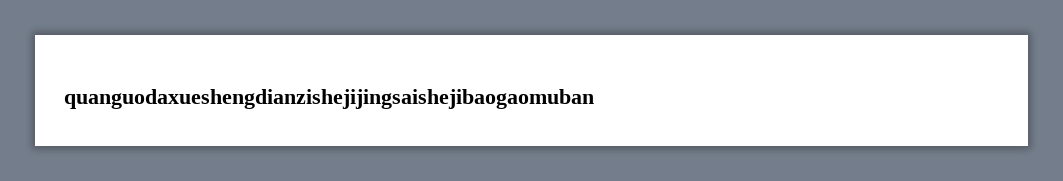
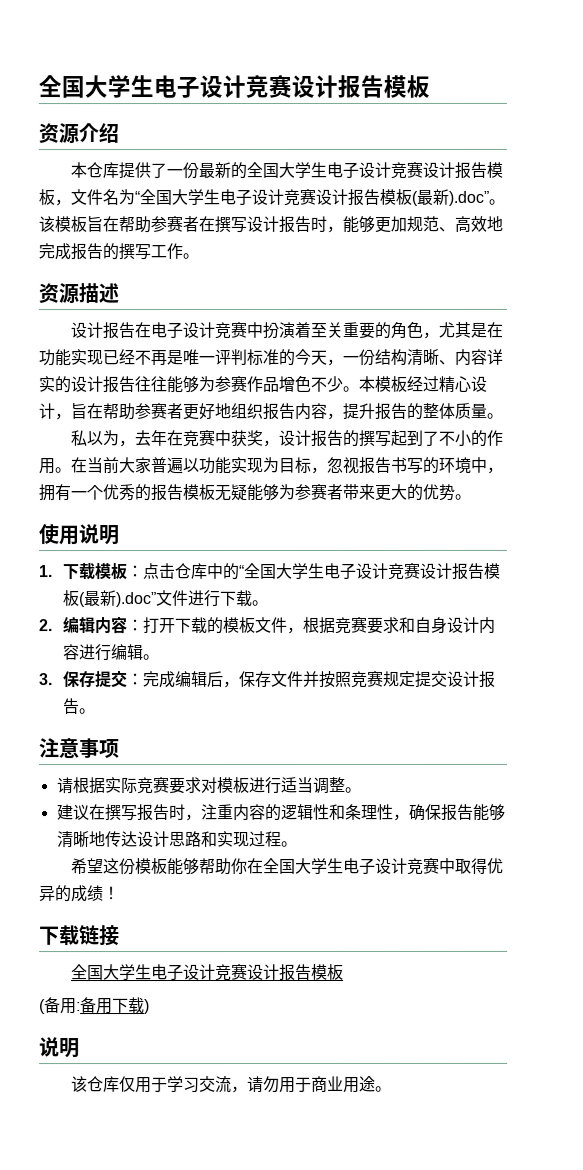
[64,89,594,109] quanguodaxueshengdianzishejijingsaishejibaogaomuban -> [38,73,430,99] [38,123,119,145] [69,160,503,180] [38,187,505,207] [38,215,503,234] [38,243,199,261] [38,283,119,305] [69,321,503,340] [38,348,503,367] [38,375,487,394] [38,402,503,421] [69,429,503,448] [38,456,503,475] [38,482,471,502] [38,524,119,546] [38,561,500,581] [62,590,269,608] [39,615,496,635] [62,644,160,662] [39,669,496,689] [62,698,96,715] [39,738,120,759] [56,776,362,795] [56,803,506,822] [56,831,298,849] [70,856,504,876] [39,885,120,903] [39,925,120,947] [70,963,344,982] [39,997,150,1015] [39,1037,80,1059] [70,1075,392,1094] 全国大学生电子设计竞赛设计报告模板 // 资源介绍 // 本仓库提供了一份最新的全国大学生电子设计竞赛设计报告模板，文件名为“全国大学生电子设计竞赛设计报告模板(最新).doc”。该模板旨在帮助参赛者在撰写设计报告时，能够更加规范、高效地完成报告的撰写工作。 // 资源描述 // 设计报告在电子设计竞赛中扮演着至关重要的角色，尤其是在功能实现已经不再是唯一评判标准的今天，一份结构清晰、内容详实的设计报告往往能够为参赛作品增色不少。本模板经过精心设计，旨在帮助参赛者更好地组织报告内容，提升报告的整体质量。 // 私以为，去年在竞赛中获奖，设计报告的撰写起到了不小的作用。在当前大家普遍以功能实现为目标，忽视报告书写的环境中，拥有一个优秀的报告模板无疑能够为参赛者带来更大的优势。 // 使用说明 // 1.下载模板：点击仓库中的“全国大学生电子设计竞赛设计报告模板(最新).doc”文件进行下载。 // 2.编辑内容：打开下载的模板文件，根据竞赛要求和自身设计内容进行编辑。 // 3.保存提交：完成编辑后，保存文件并按照竞赛规定提交设计报告。 // 注意事项 // 请根据实际竞赛要求对模板进行适当调整。 // 建议在撰写报告时，注重内容的逻辑性和条理性，确保报告能够清晰地传达设计思路和实现过程。 // 希望这份模板能够帮助你在全国大学生电子设计竞赛中取得优异的成绩！ // 下载链接 // 全国大学生电子设计竞赛设计报告模板 // (备用:备用下载) // 说明 // 该仓库仅用于学习交流，请勿用于商业用途。

